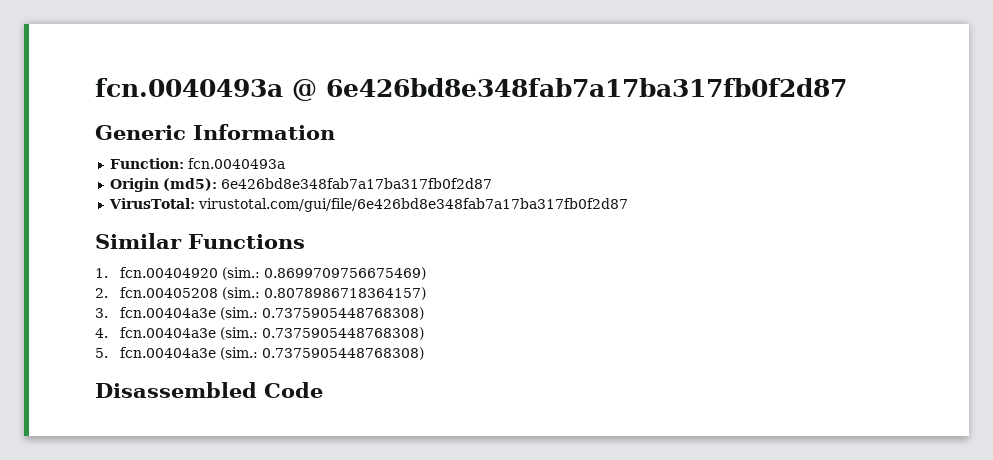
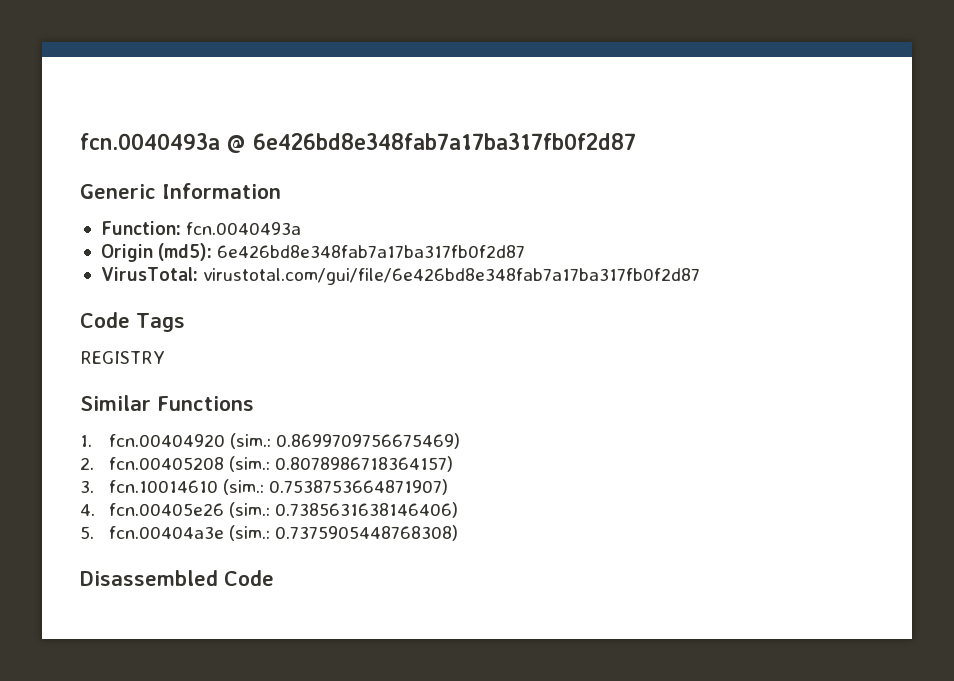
(628, 205) none -> [80,312,185,332] [80,351,165,364] // Code Tags // REGISTRY
[120,307,425,320] [95,327,425,340] fcn.00404a3e (sim.: 0.7375905448768308) // 4. fcn.00404a3e (sim.: 0.7375905448768308) -> [108,479,449,495] [80,502,459,518] fcn.10014610 (sim.: 0.7538753664871907) // 4. fcn.00405e26 (sim.: 0.7385631638146406)

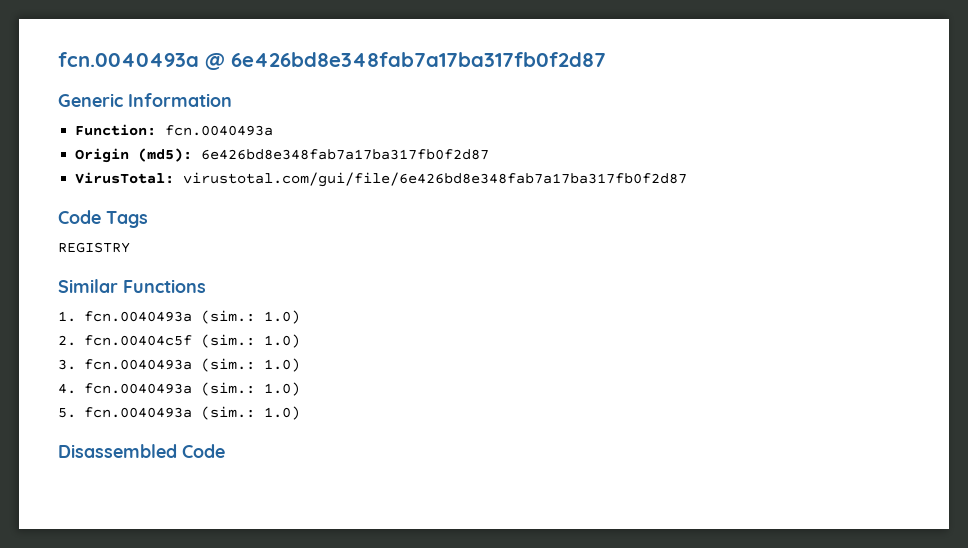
[108,433,461,449] [80,456,454,472] [80,479,449,495] [80,502,459,518] [80,525,459,541] fcn.00404920 (sim.: 0.8699709756675469) // 2. fcn.00405208 (sim.: 0.8078986718364157) // 3. fcn.10014610 (sim.: 0.7538753664871907) // 4. fcn.00405e26 (sim.: 0.7385631638146406) // 5. fcn.00404a3e (sim.: 0.7375905448768308) -> [84,310,301,324] [58,334,301,348] [58,358,301,372] [58,382,301,396] [58,406,301,420] fcn.0040493a (sim.: 1.0) // 2. fcn.00404c5f (sim.: 1.0) // 3. fcn.0040493a (sim.: 1.0) // 4. fcn.0040493a (sim.: 1.0) // 5. fcn.0040493a (sim.: 1.0)

